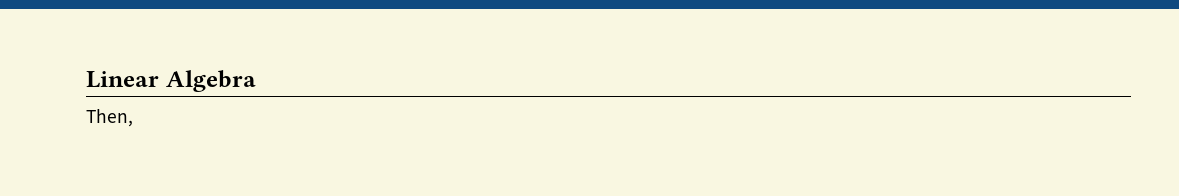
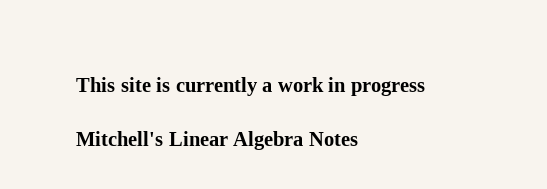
(86, 79) none -> [76,77,425,96] [76,131,163,146] This site is currently a work in progress // Mitchell's
[86,109,133,127] // Then, -> [308,132,358,146] Notes

